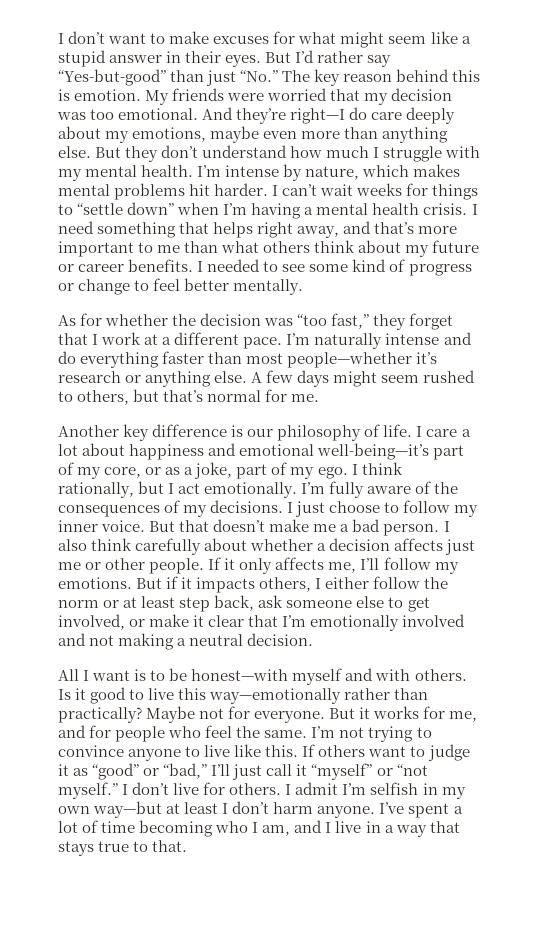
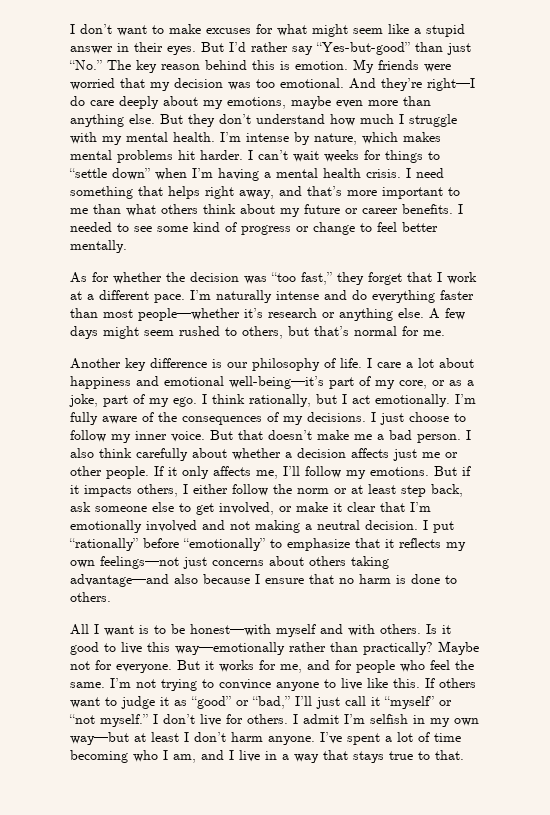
(314, 639) none -> [423,520,454,533] [69,538,466,551] [70,556,389,569] [70,574,457,587] [70,592,111,602] I put “rationally” before “emotionally” to emphasize that it reflects my own feelings—not just concerns about others taking advantage—and also because I ensure that no harm is done to others.

